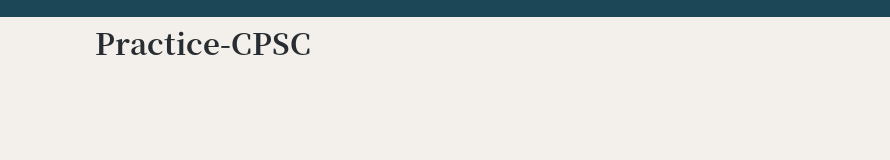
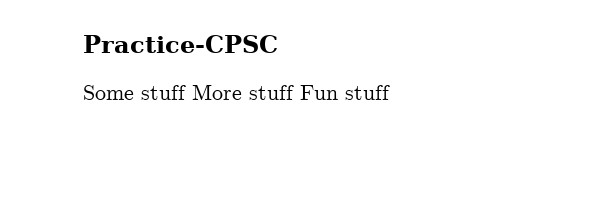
(311, 43) none -> [83,84,390,100] // Some stuff More stuff Fun stuff

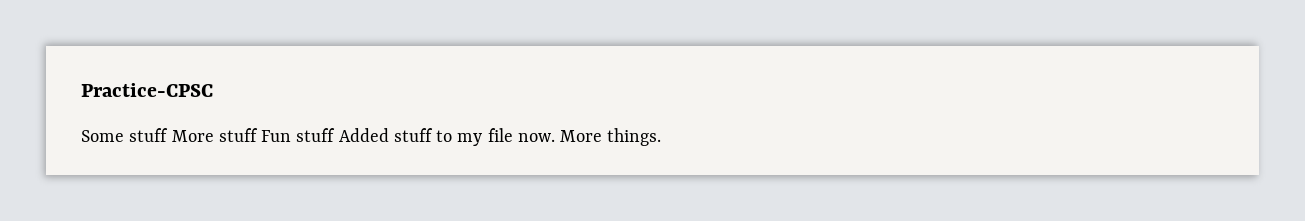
(390, 92) none -> [338,128,662,146] Added stuff to my file now. More things.

